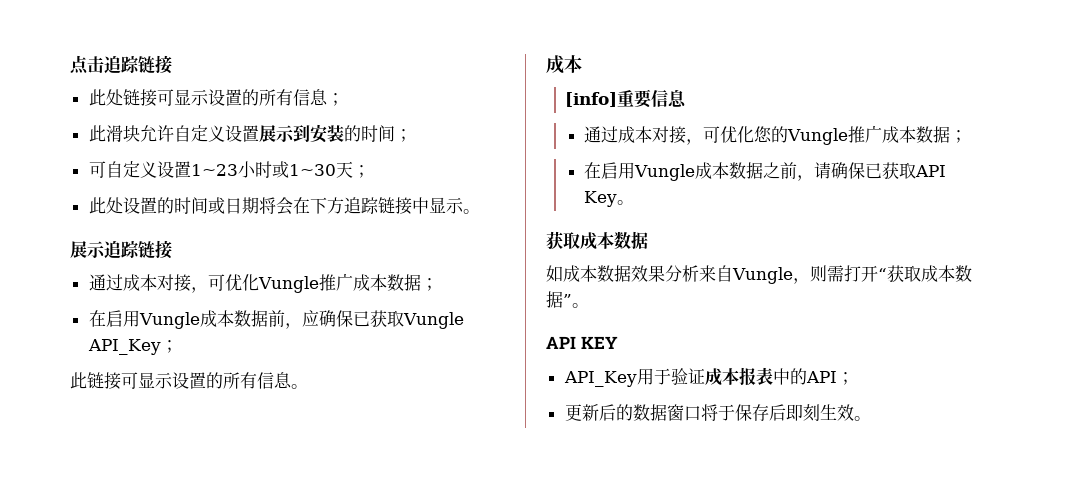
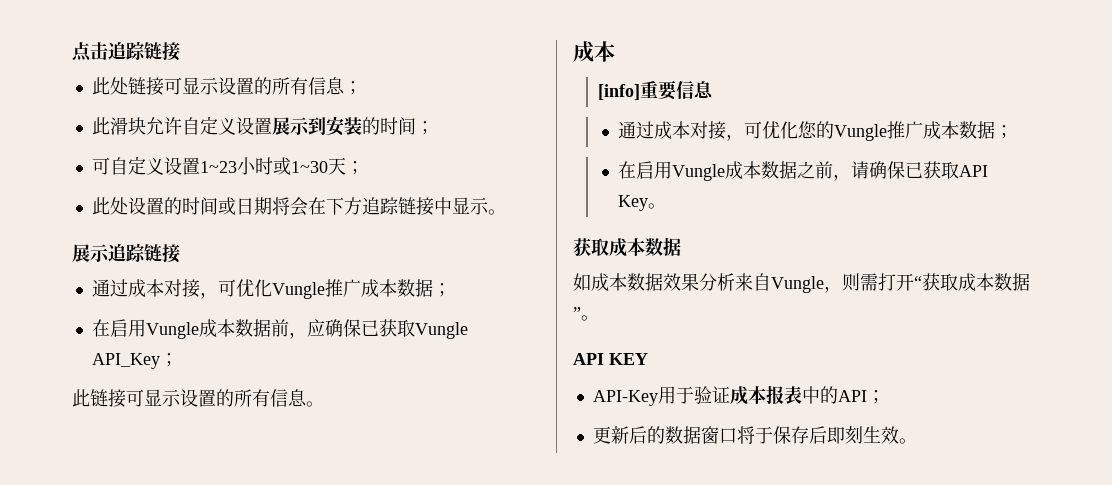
[563,371,637,387] API_Key -> [592,390,658,406] API-Key

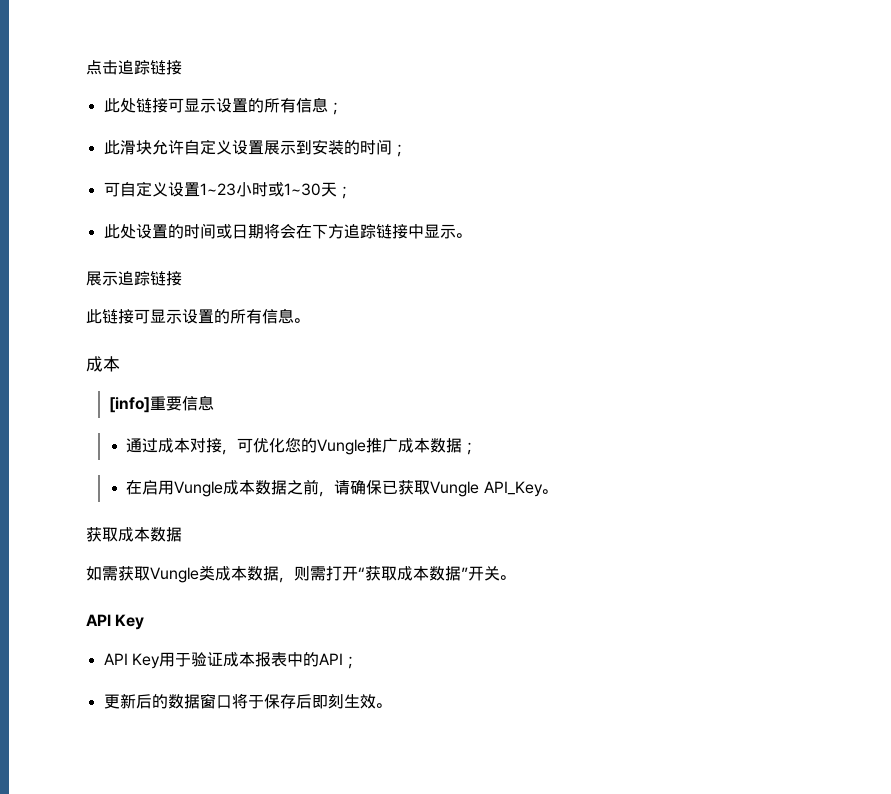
[91,279,451,299] [91,319,468,339] [91,353,178,369] // 通过成本对接，可优化Vungle推广成本数据； // 在启用Vungle成本数据前，应确保已获取Vungle API_Key； -> (182, 278) none
[959,165,989,177] [618,195,649,211] API Key -> [430,481,543,497] Vungle API_Key
[591,273,824,293] 成本数据效果分析来自Vungle -> [102,565,279,583] 需获取Vungle类成本数据
(581, 313) none -> [468,566,500,581] 开关
[609,353,648,365] [592,390,658,406] KEY // API-Key -> [115,614,145,630] [103,653,160,669] Key // API Key

